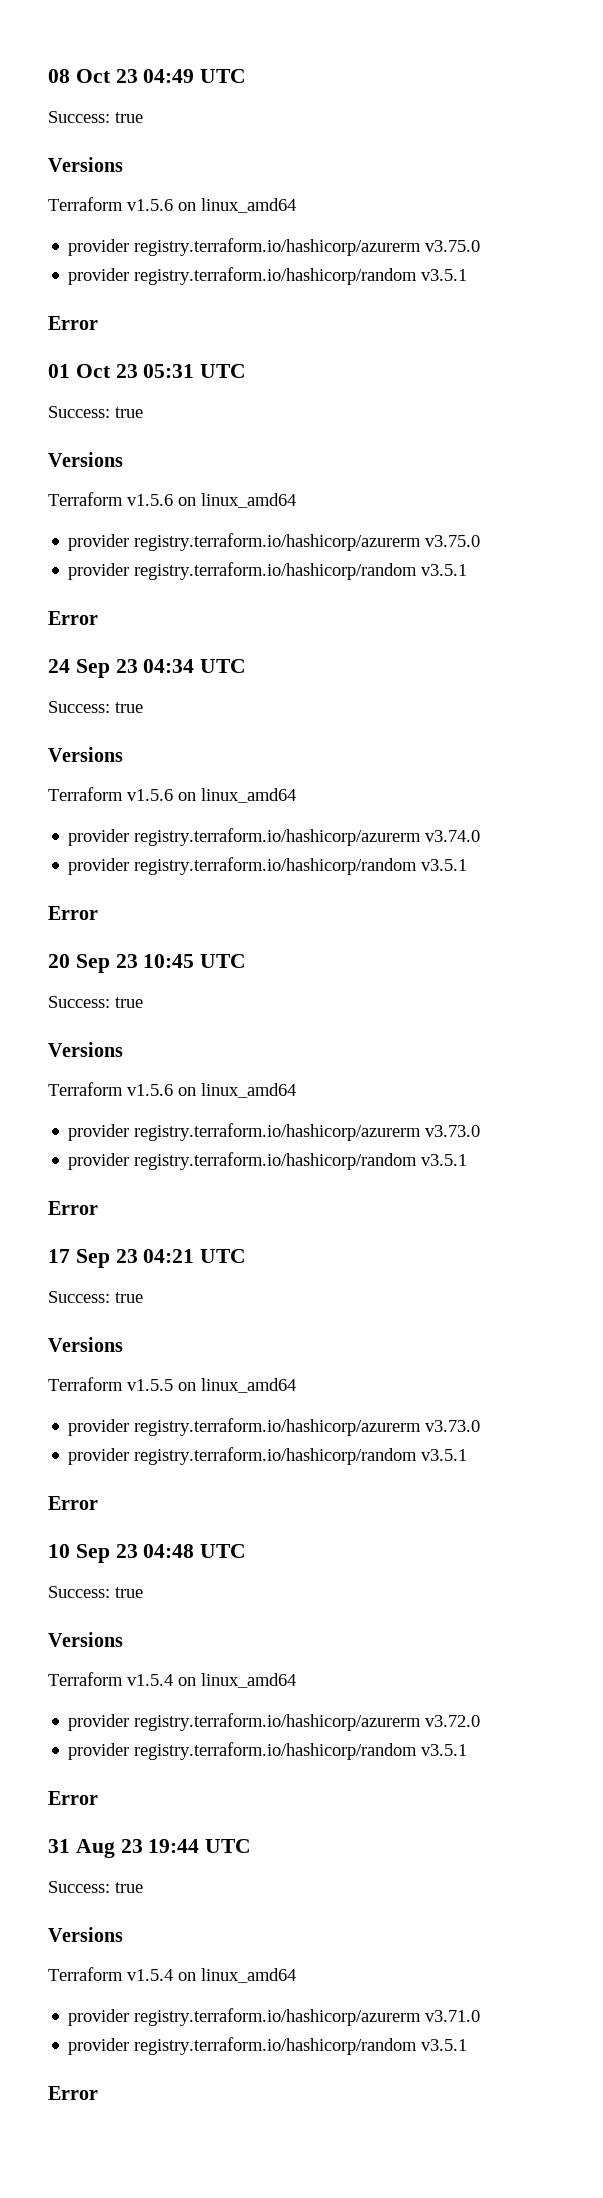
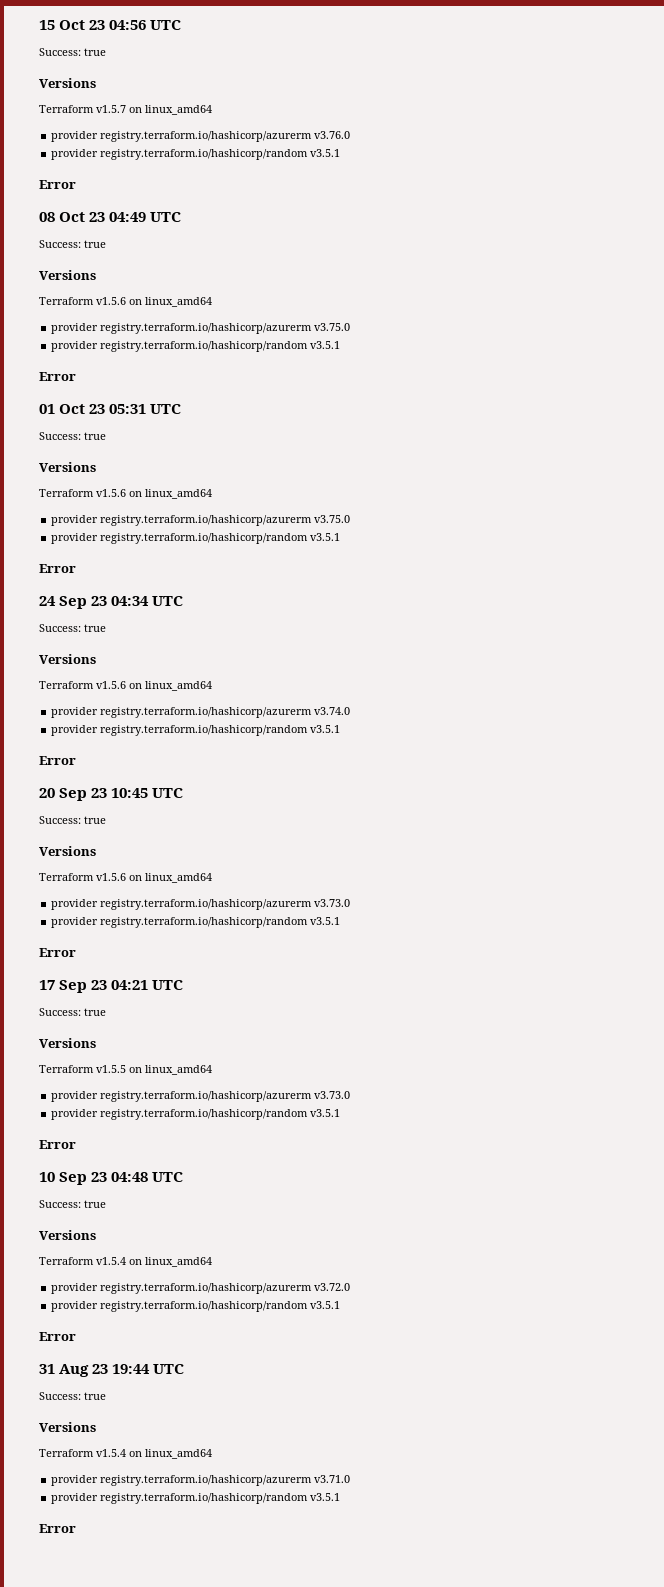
(48, 76) none -> [39,20,182,30] [39,48,106,56] [39,78,96,88] [39,105,212,115] [51,131,351,142] [51,149,341,160] [39,180,76,189] 15 Oct 23 04:56 UTC // Success: true // Versions // Terraform v1.5.7 on linux_amd64 // provider registry.terraform.io/hashicorp/azurerm v3.76.0 // provider registry.terraform.io/hashicorp/random v3.5.1 // Error //

